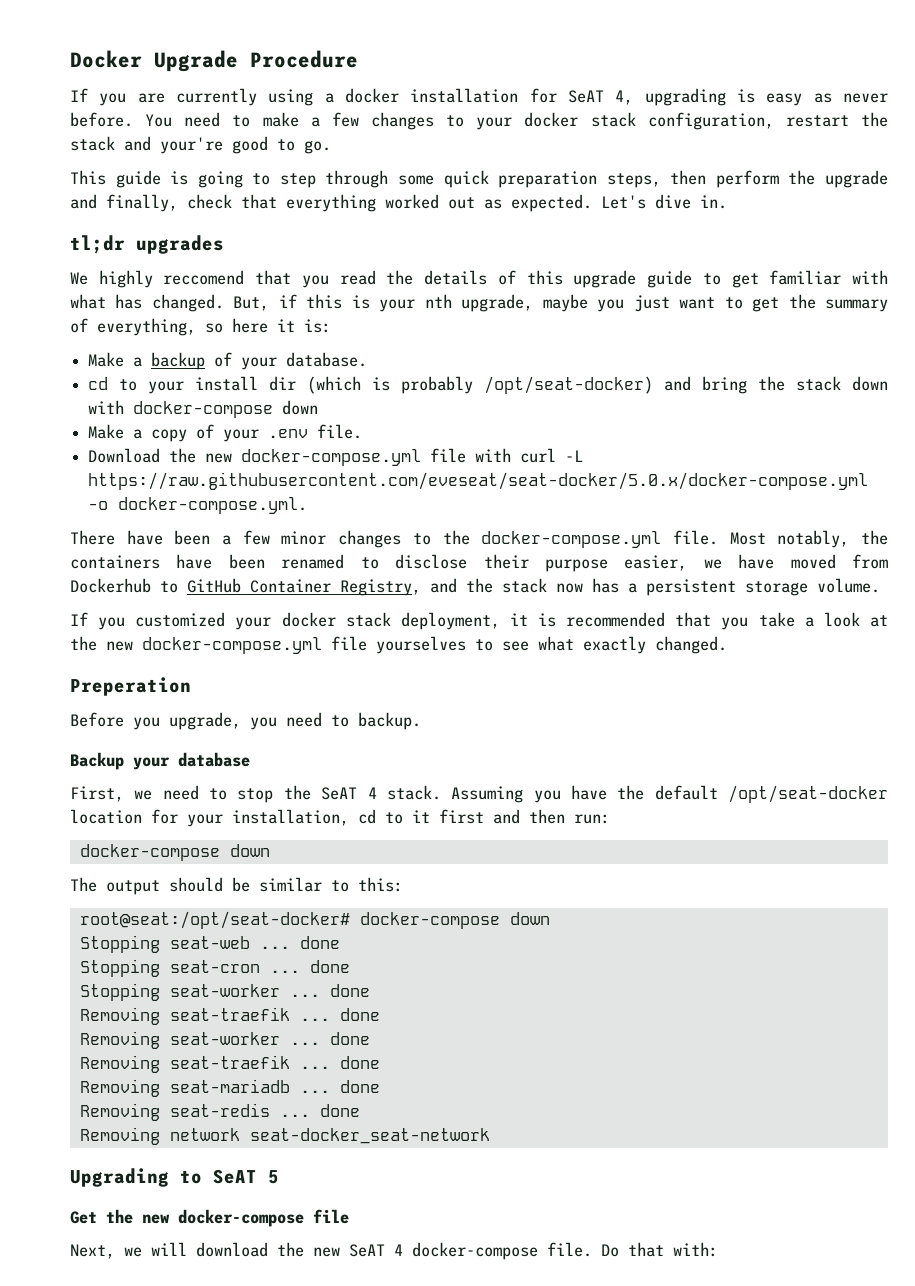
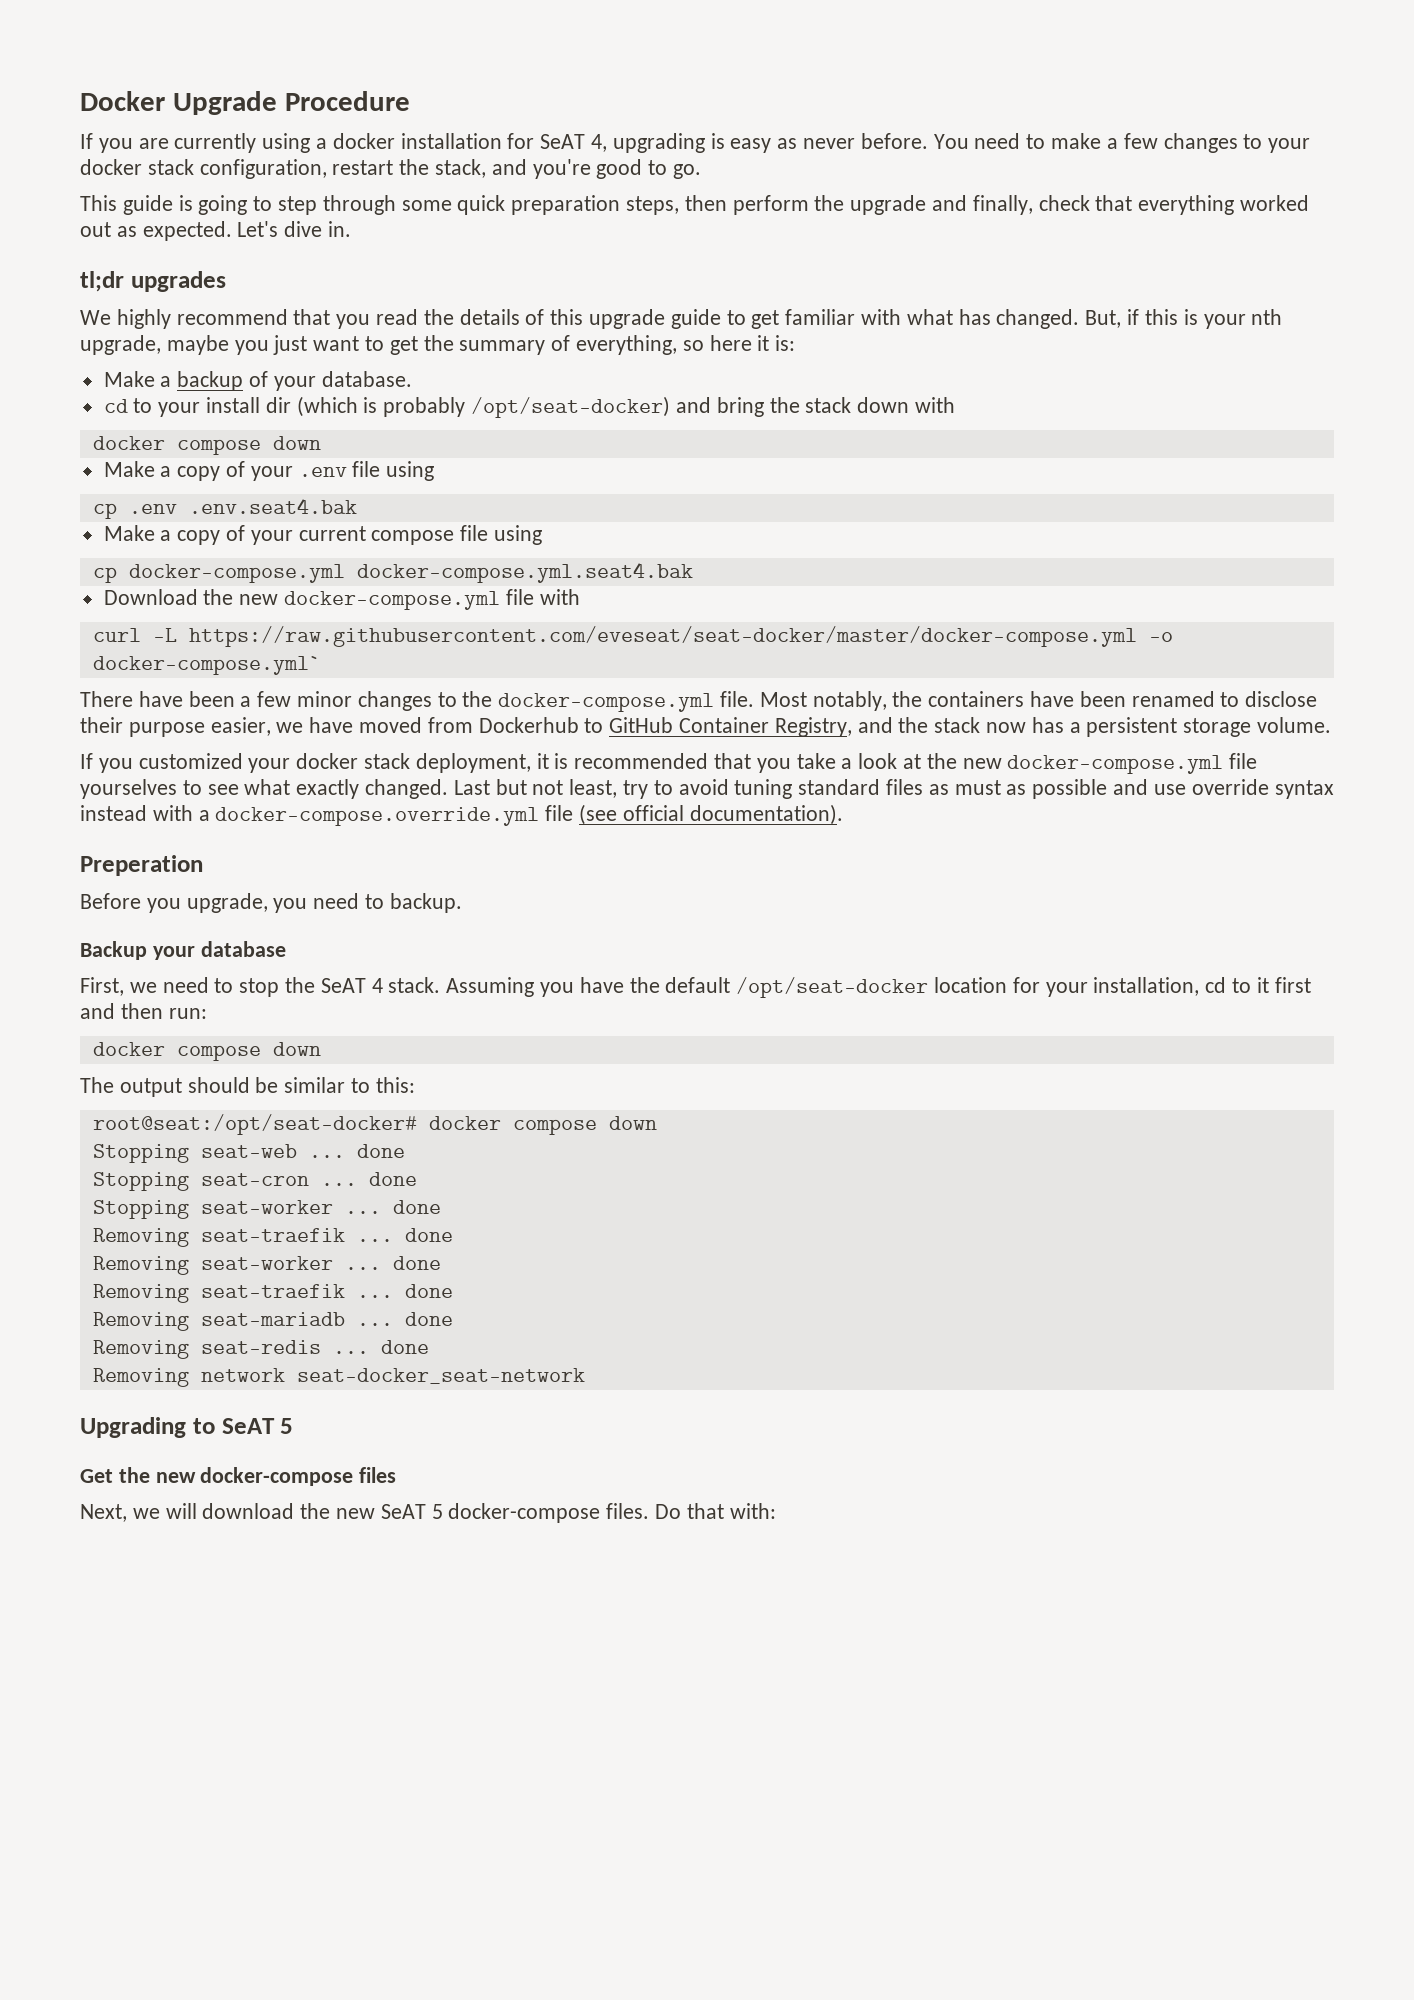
[70,136,223,154] stack and your're -> [435,159,591,179] stack, and you're
[163,270,245,285] reccomend -> [176,309,288,325] recommend
[133,401,274,418] docker-compose -> [92,436,261,455] // docker compose
[317,424,363,439] file. -> [352,461,435,481] [92,498,357,519] [103,525,543,545] [92,562,693,583] file using // cp .env .env.seat4.bak // Make a copy of your current compose file using // cp docker-compose.yml docker-compose.yml.seat4.bak
(512, 455) none -> (580, 597) //
[88,472,869,490] [88,497,308,514] https://raw.githubusercontent.com/eveseat/seat-docker/5.0.x/docker-compose.yml -o docker-compose.yml. -> [188,626,1173,647] [92,656,321,675] https://raw.githubusercontent.com/eveseat/seat-docker/master/docker-compose.yml -o docker-compose.yml`
(727, 645) none -> [453,779,1334,799] [80,804,843,826] Last but not least, try to avoid tuning standard files as must as possible and use override syntax instead with a docker-compose.override.yml file (see official documentation).
[79,844,220,861] docker-compose -> [92,1042,261,1061] docker compose
[359,912,500,929] docker-compose -> [428,1116,597,1135] docker compose
[313,1209,349,1224] file -> [359,1467,397,1483] files
[394,1242,592,1260] 4 docker-compose file. -> [431,1503,650,1523] 5 docker-compose files.

